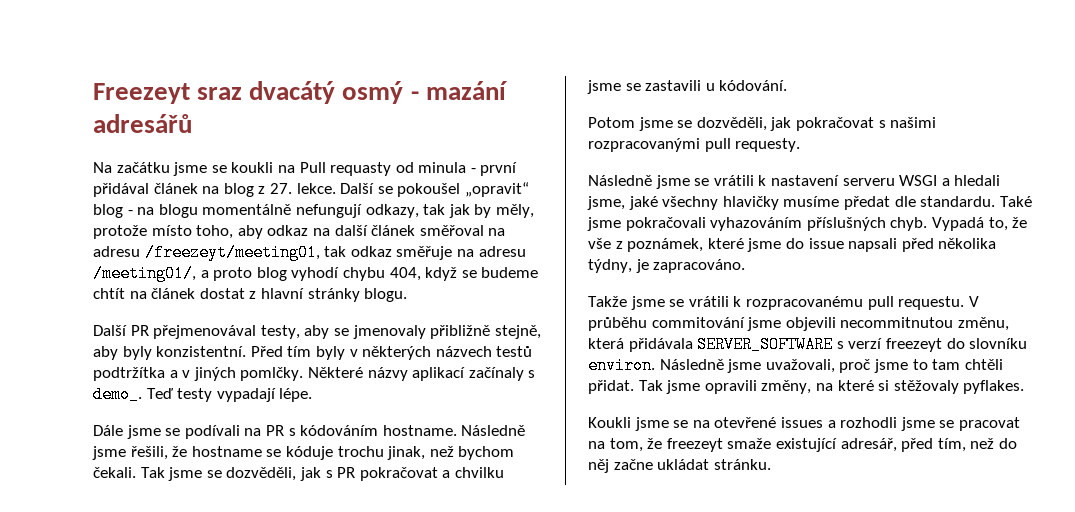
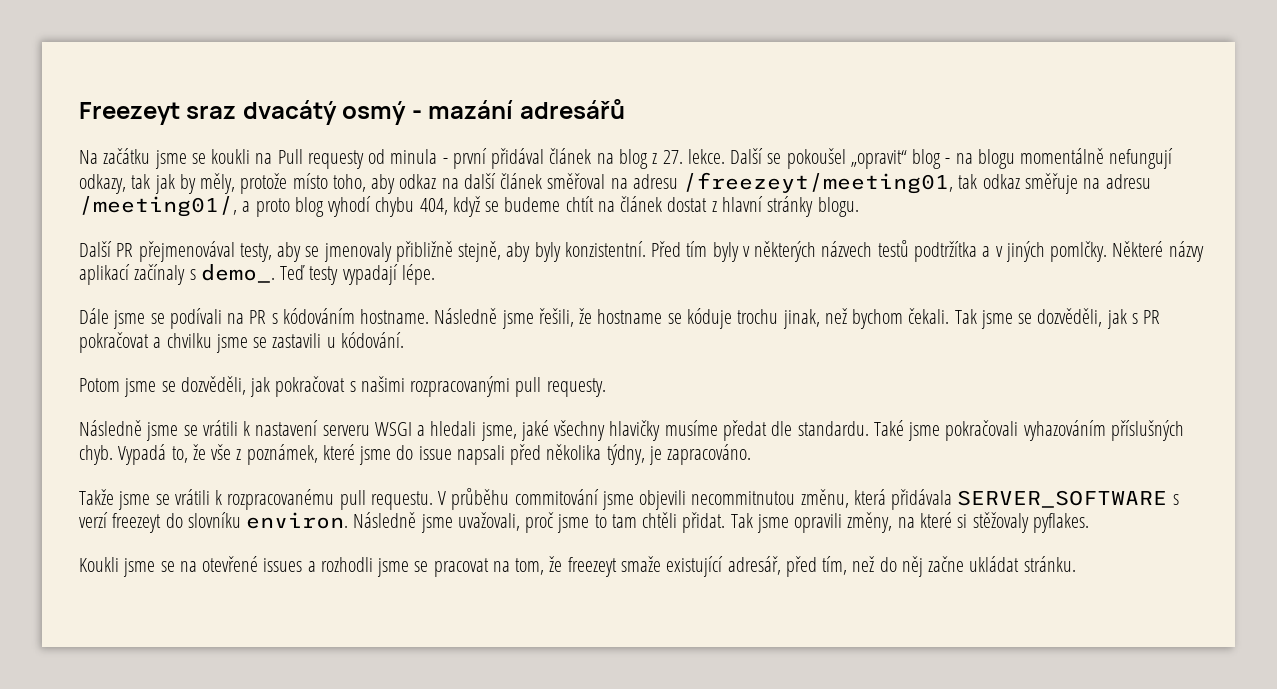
[330,162,392,176] requasty -> [307,150,364,169] requesty

